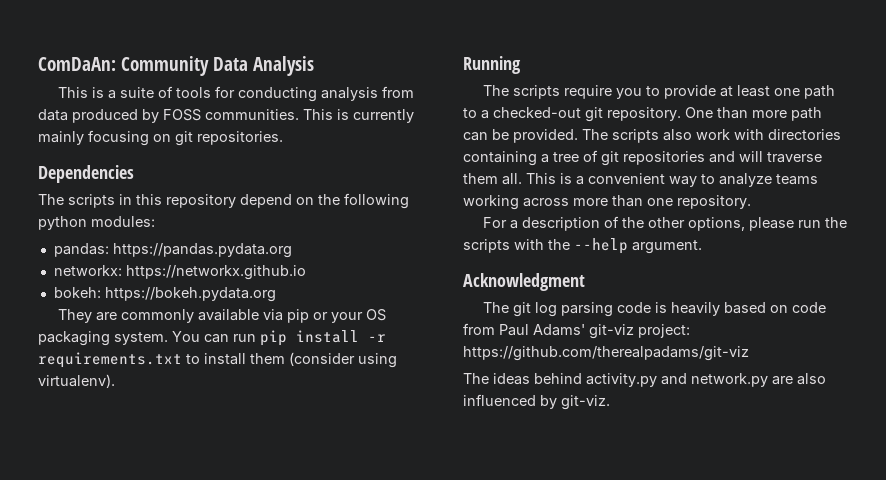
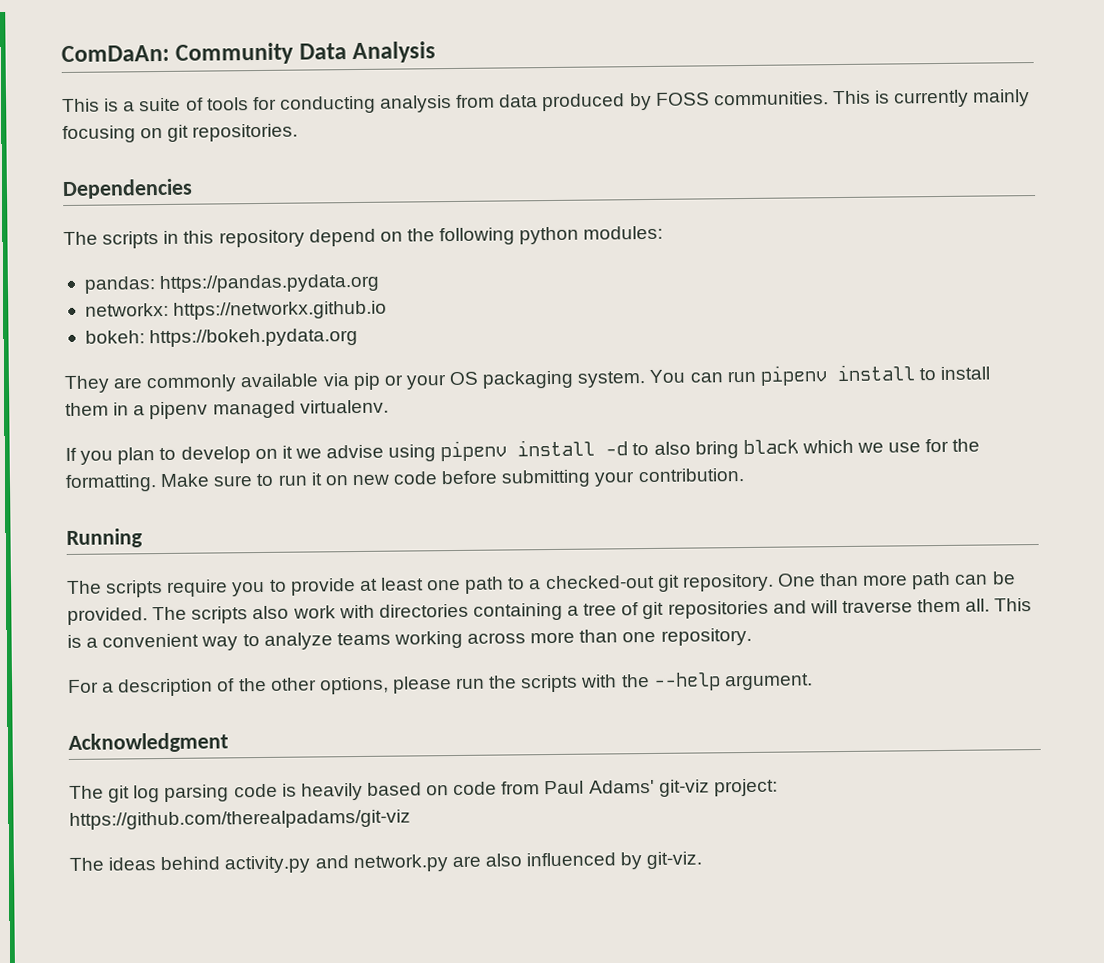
[260,330,386,346] [38,352,397,368] [38,374,115,388] pip install -r requirements.txt to install them (consider using virtualenv). -> [759,364,991,386] [65,399,389,420] [65,438,981,465] [65,468,745,493] pipenv install to install them in a pipenv managed virtualenv. // If you plan to develop on it we advise using pipenv install -d to also bring black which we use for the formatting. Make sure to run it on new code before submitting your contribution.

